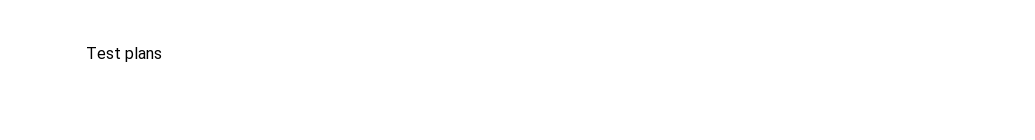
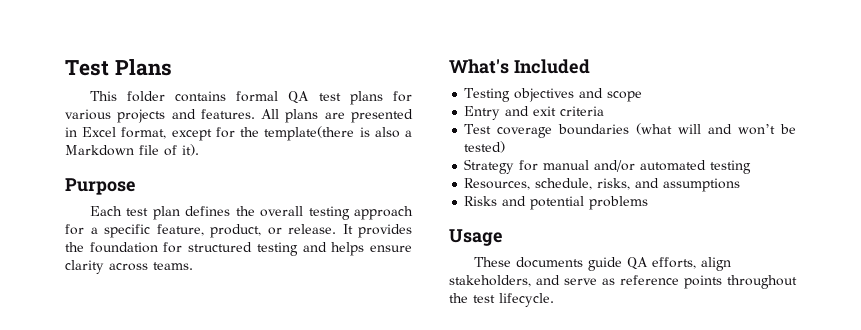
[86,47,163,62] Test plans -> [65,59,172,76] [89,91,412,105] [65,109,413,123] [65,126,413,141] [65,144,199,156] [65,178,136,195] [89,206,413,220] [65,224,412,238] [65,242,412,256] [65,260,193,274] [449,59,590,74] [464,88,643,102] [464,106,605,120] [464,123,796,138] [464,141,506,153] [464,159,752,174] [464,178,741,192] [464,196,649,210] [449,229,503,246] [473,257,731,271] [449,275,797,289] [449,293,554,307] Test Plans // This folder contains formal QA test plans for various projects and features. All plans are presented in Excel format, except for the template(there is also a Markdown file of it). // Purpose // Each test plan defines the overall testing approach for a specific feature, product, or release. It provides the foundation for structured testing and helps ensure clarity across teams. // What's Included // Testing objectives and scope // Entry and exit criteria // Test coverage boundaries (what will and won’t be tested) // Strategy for manual and/or automated testing // Resources, schedule, risks, and assumptions // Risks and potential problems // Usage // These documents guide QA efforts, align stakeholders, and serve as reference points throughout the test lifecycle.

